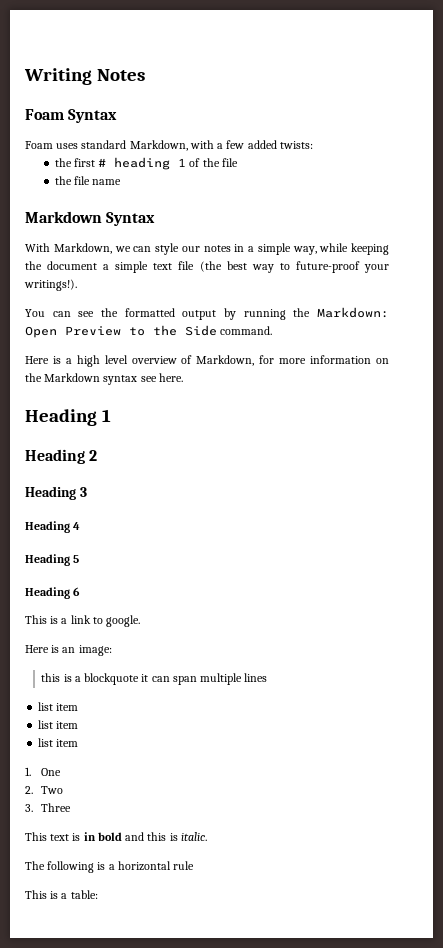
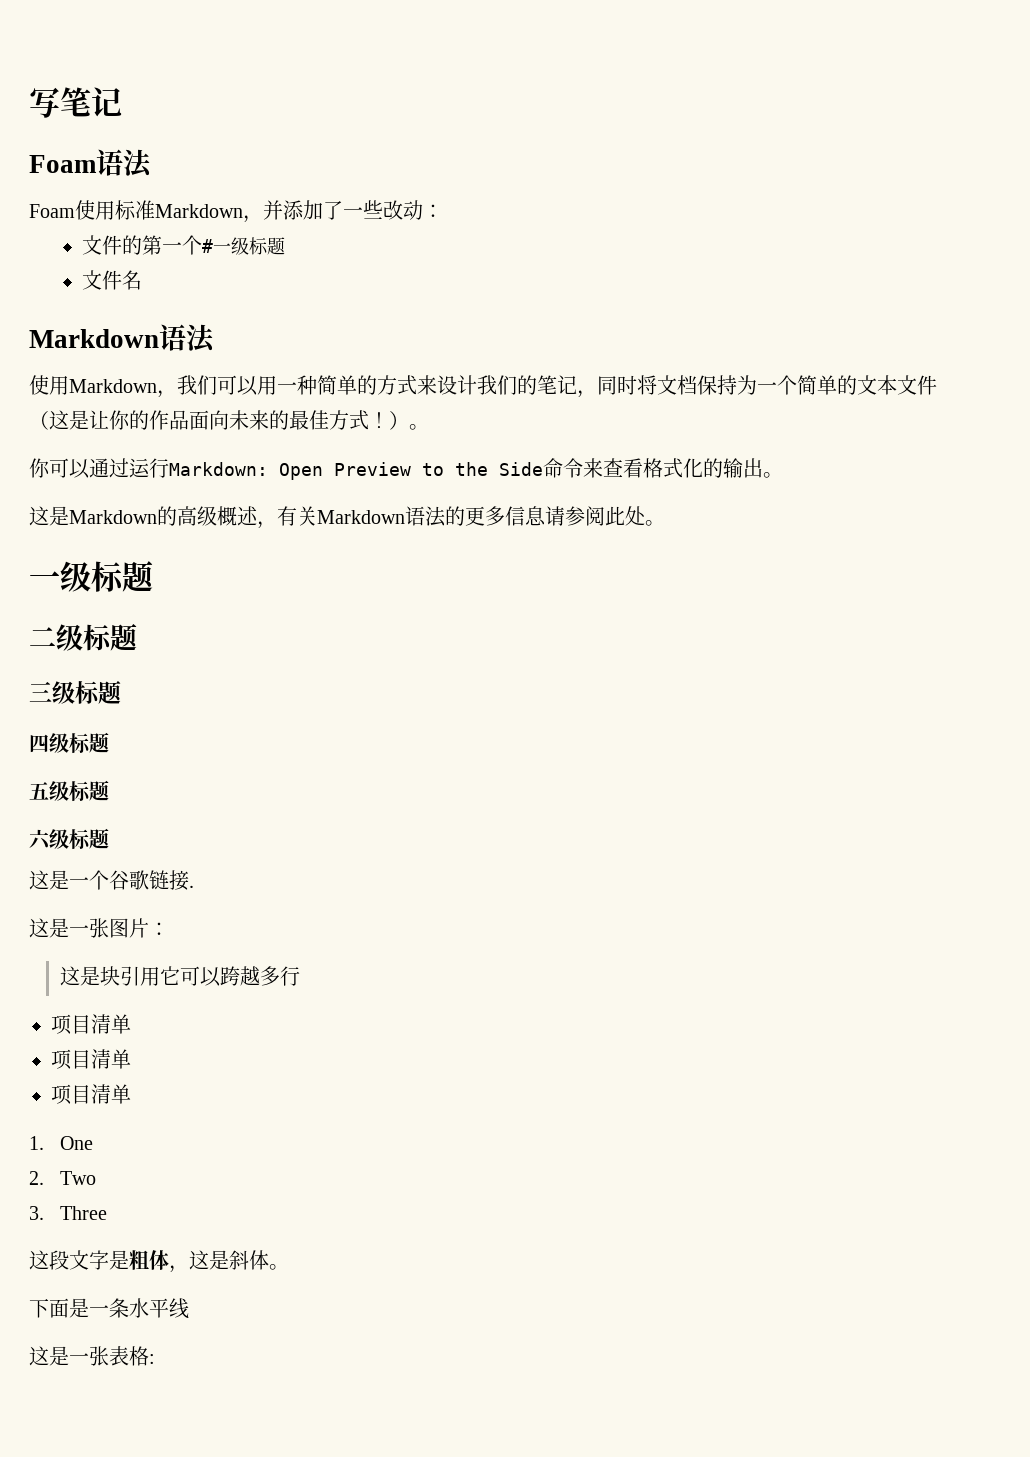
[24,68,145,85] [25,109,118,123] [25,140,313,151] [54,157,238,170] [54,176,122,185] [25,211,156,226] [25,243,389,255] [25,261,389,273] [24,279,77,291] [25,308,311,320] Writing Notes // Foam Syntax // Foam uses standard Markdown, with a few added twists: // the first # heading 1 of the file // the file name // Markdown Syntax // With Markdown, we can style our notes in a simple way, while keeping the document a simple text file (the best way to future-proof your writings!). // You can see the formatted output by running the -> [29,87,122,118] [29,149,153,178] [29,200,443,223] [81,235,285,255] [81,270,142,290] [29,324,216,353] [29,375,937,398] [29,410,429,430] [29,458,169,479] 写笔记 // Foam语法 // Foam使用标准Markdown，并添加了一些改动： // 文件的第一个#一级标题 // 文件名 // Markdown语法 // 使用Markdown，我们可以用一种简单的方式来设计我们的笔记，同时将文档保持为一个简单的文本文件（这是让你的作品面向未来的最佳方式！）。 // 你可以通过运行
[220,326,273,335] [25,355,389,367] [25,373,183,385] [25,409,111,426] [25,449,98,464] [25,486,87,500] [25,521,81,533] [25,554,80,566] [25,587,81,599] [25,615,141,627] [25,645,112,656] [41,673,268,685] [38,702,79,711] [38,720,79,729] [38,738,79,747] command. // Here is a high level overview of Markdown, for more information on the Markdown syntax see here. // Heading 1 // Heading 2 // Heading 3 // Heading 4 // Heading 5 // Heading 6 // This is a link to google. // Here is an image: // this is a blockquote it can span multiple lines // list item // list item // list item -> [543,458,783,478] [29,506,665,529] [29,561,153,592] [29,623,137,651] [29,680,121,704] [29,732,109,754] [29,780,109,802] [29,828,109,850] [29,870,194,891] [29,918,169,938] [59,966,300,987] [51,1014,131,1035] [51,1049,131,1070] [51,1084,131,1105] 命令来查看格式化的输出。 // 这是Markdown的高级概述，有关Markdown语法的更多信息请参阅此处。 // 一级标题 // 二级标题 // 三级标题 // 四级标题 // 五级标题 // 六级标题 // 这是一个谷歌链接. // 这是一张图片： // 这是块引用它可以跨越多行 // 项目清单 // 项目清单 // 项目清单
[25,832,207,841] [25,861,195,873] [25,890,98,899] This text is in bold and this is italic. // The following is a horizontal rule // This is a table: -> [29,1250,289,1273] [29,1298,189,1319] [29,1346,155,1366] 这段文字是粗体，这是斜体。 // 下面是一条水平线 // 这是一张表格:

